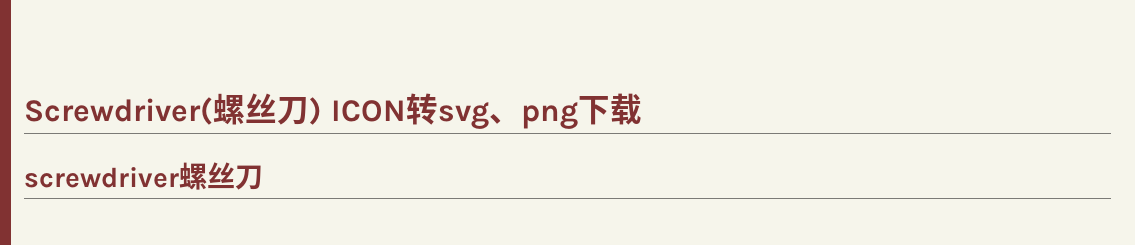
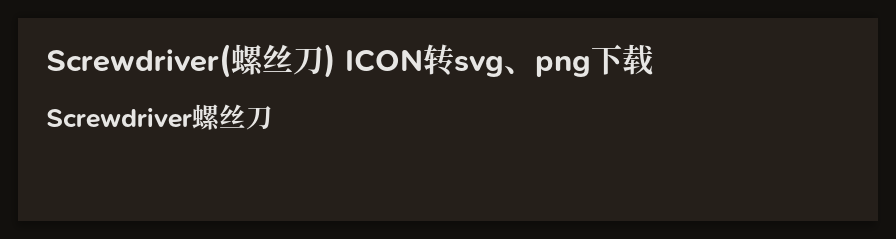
[24,167,179,188] screwdriver -> [46,108,192,128] Screwdriver

